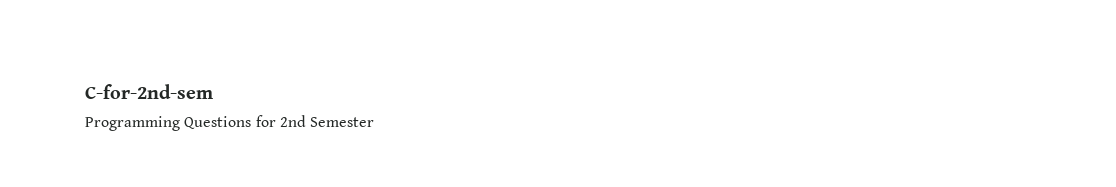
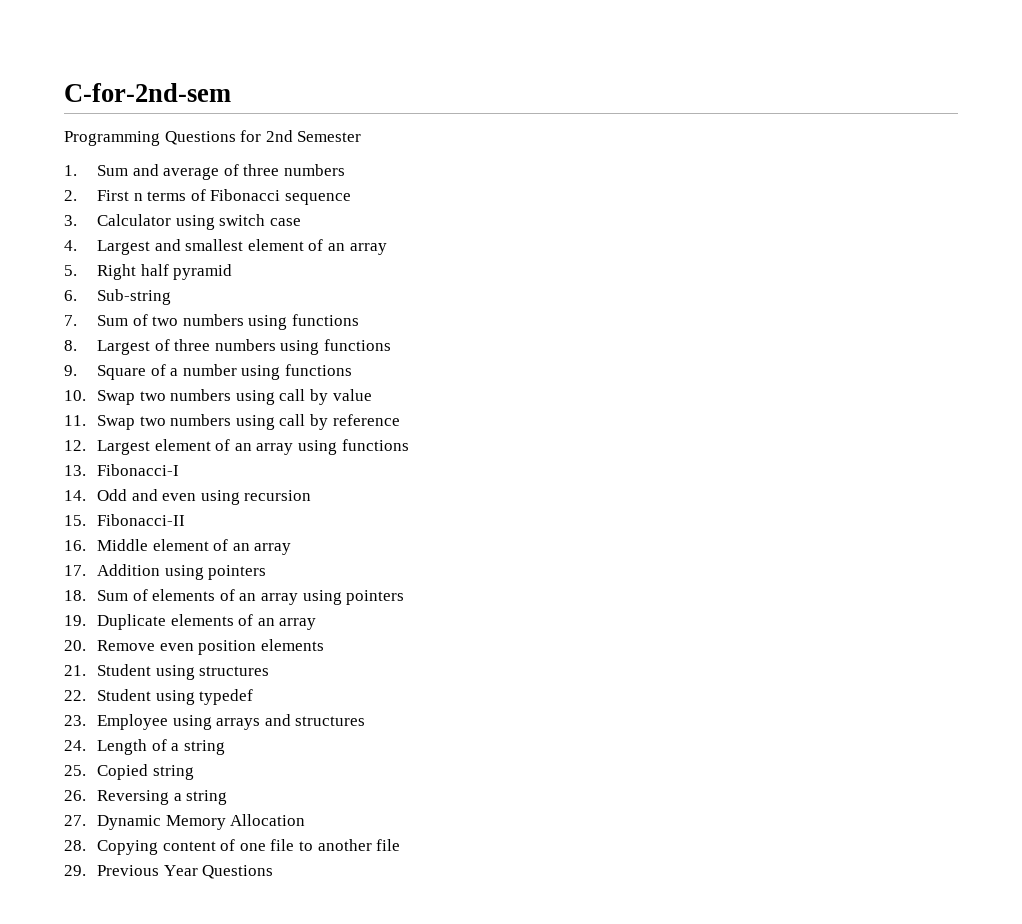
(375, 122) none -> [64,164,345,180] [64,189,351,205] [64,214,301,230] [64,239,387,255] [64,264,233,280] [64,289,171,305] [64,314,359,330] [64,339,391,355] [64,364,352,380] [64,389,372,405] [64,414,400,430] [64,439,409,455] [64,464,179,476] [64,489,312,505] [64,514,185,526] [64,539,292,555] [64,564,267,580] [64,589,405,605] [64,614,317,630] [64,639,324,655] [64,664,270,680] [64,689,254,705] [64,714,366,730] [64,739,225,755] [64,764,194,780] [64,790,228,805] [64,814,306,830] [64,839,401,855] [64,865,274,879] // 1. Sum and average of three numbers // 2. First n terms of Fibonacci sequence // 3. Calculator using switch case // 4. Largest and smallest element of an array // 5. Right half pyramid // 6. Sub-string // 7. Sum of two numbers using functions // 8. Largest of three numbers using functions // 9. Square of a number using functions // 10. Swap two numbers using call by value // 11. Swap two numbers using call by reference // 12. Largest element of an array using functions // 13. Fibonacci-I // 14. Odd and even using recursion // 15. Fibonacci-II // 16. Middle element of an array // 17. Addition using pointers // 18. Sum of elements of an array using pointers // 19. Duplicate elements of an array // 20. Remove even position elements // 21. Student using structures // 22. Student using typedef // 23. Employee using arrays and structures // 24. Length of a string // 25. Copied string // 26. Reversing a string // 27. Dynamic Memory Allocation // 28. Copying content of one file to another file // 29. Previous Year Questions

